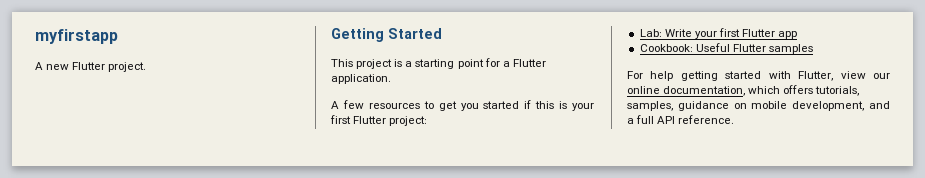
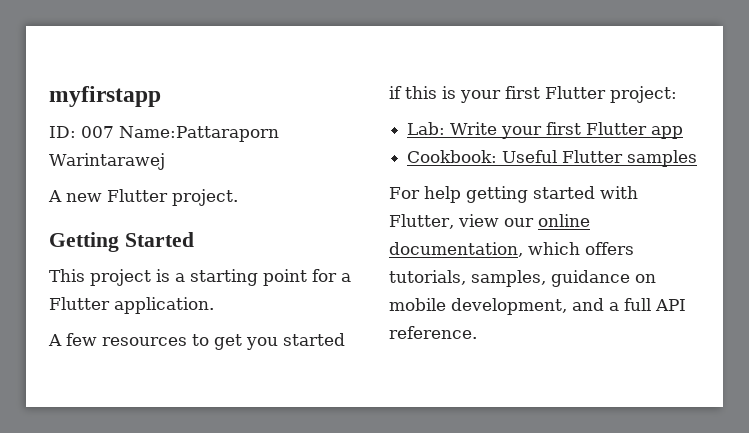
(118, 36) none -> [49,126,279,142] [49,153,165,170] // ID: 007 Name:Pattaraporn Warintarawej

